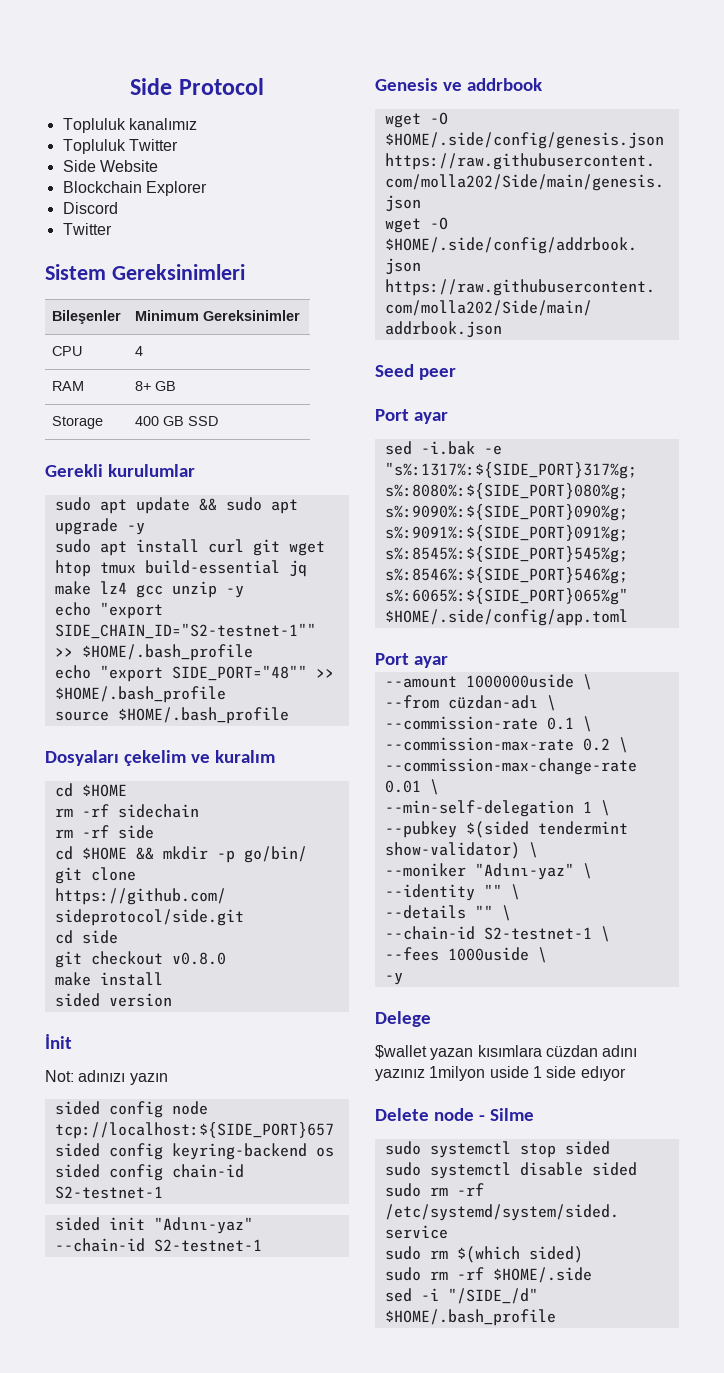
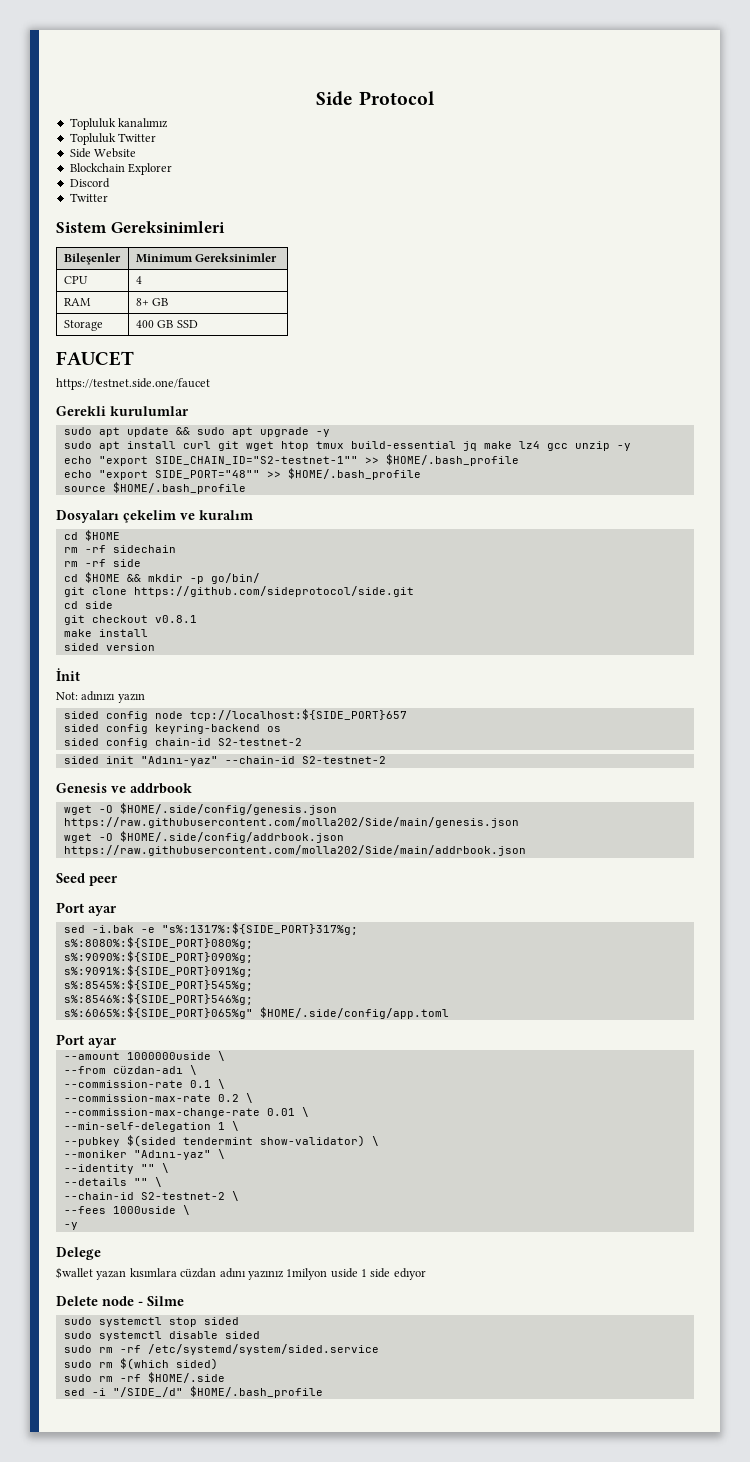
(218, 421) none -> [56,351,134,366] [56,378,210,390] // FAUCET // https://testnet.side.one/faucet
[171,952,226,965] v0.8.0 -> [154,615,197,623] v0.8.1
[54,1186,163,1199] S2-testnet-1 -> [217,738,302,746] S2-testnet-2
[153,1239,262,1252] S2-testnet-1 -> [301,756,386,764] S2-testnet-2
[483,927,592,940] S2-testnet-1 -> [140,1192,225,1200] S2-testnet-2

